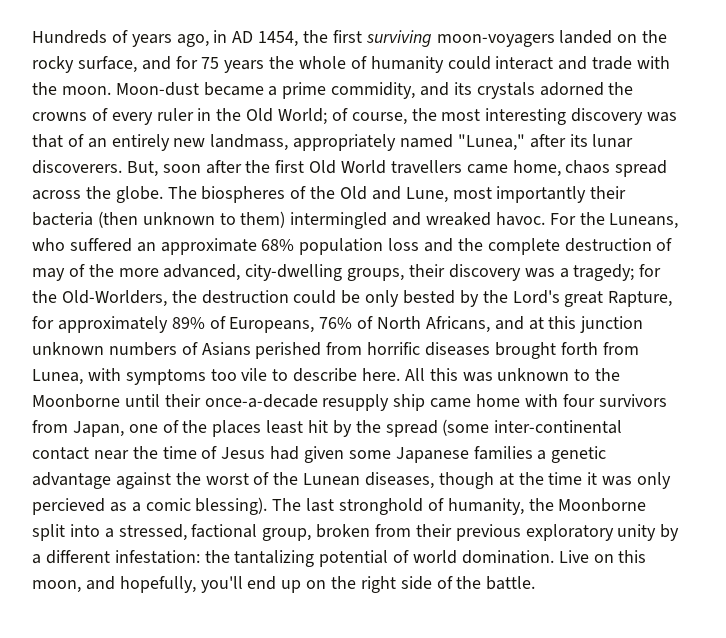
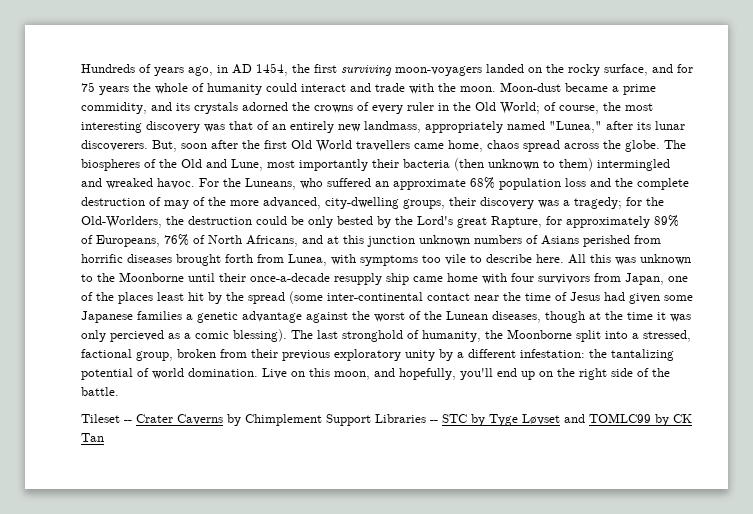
(536, 583) none -> [81,413,692,426] [81,433,104,442] // Tileset -- Crater Caverns by Chimplement Support Libraries -- STC by Tyge Løvset and TOMLC99 by CK Tan

